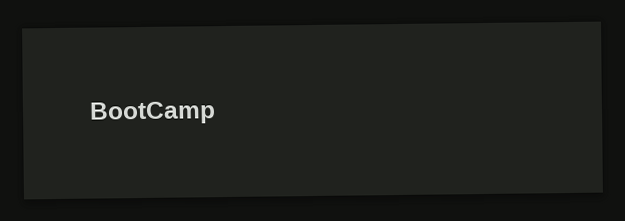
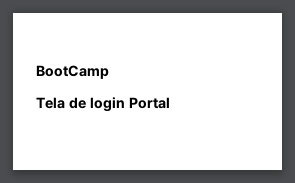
(216, 113) none -> [36,97,170,112] // Tela de login Portal

